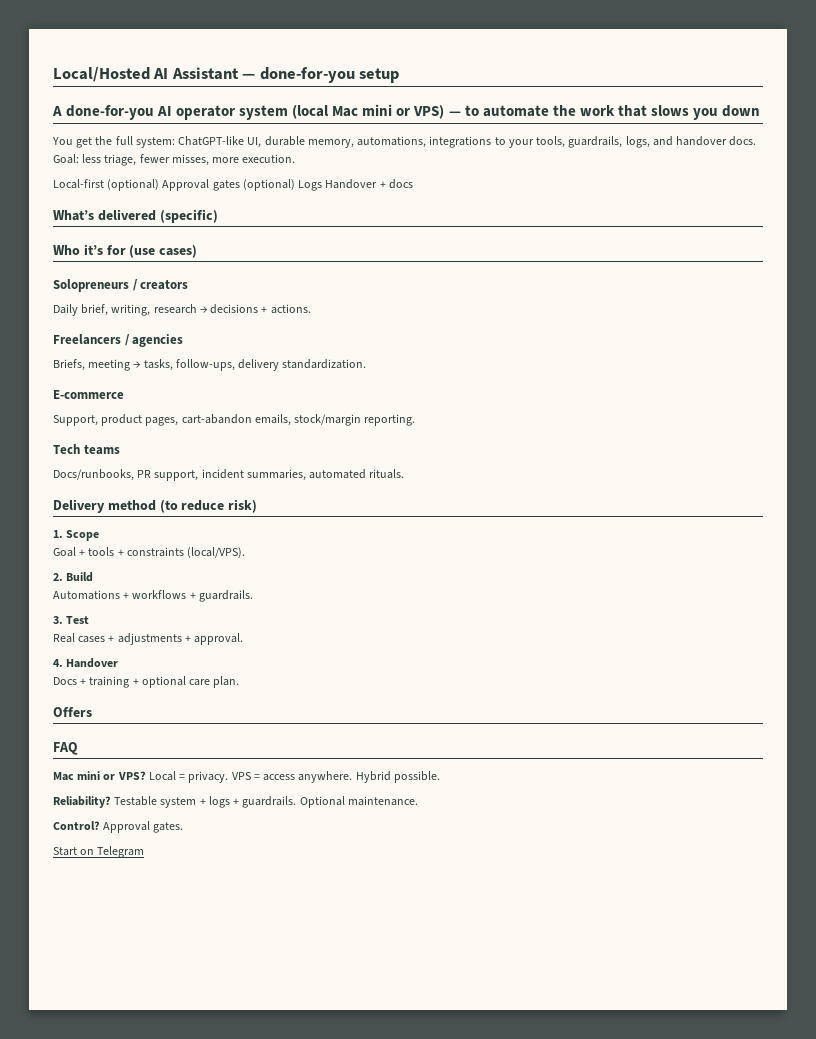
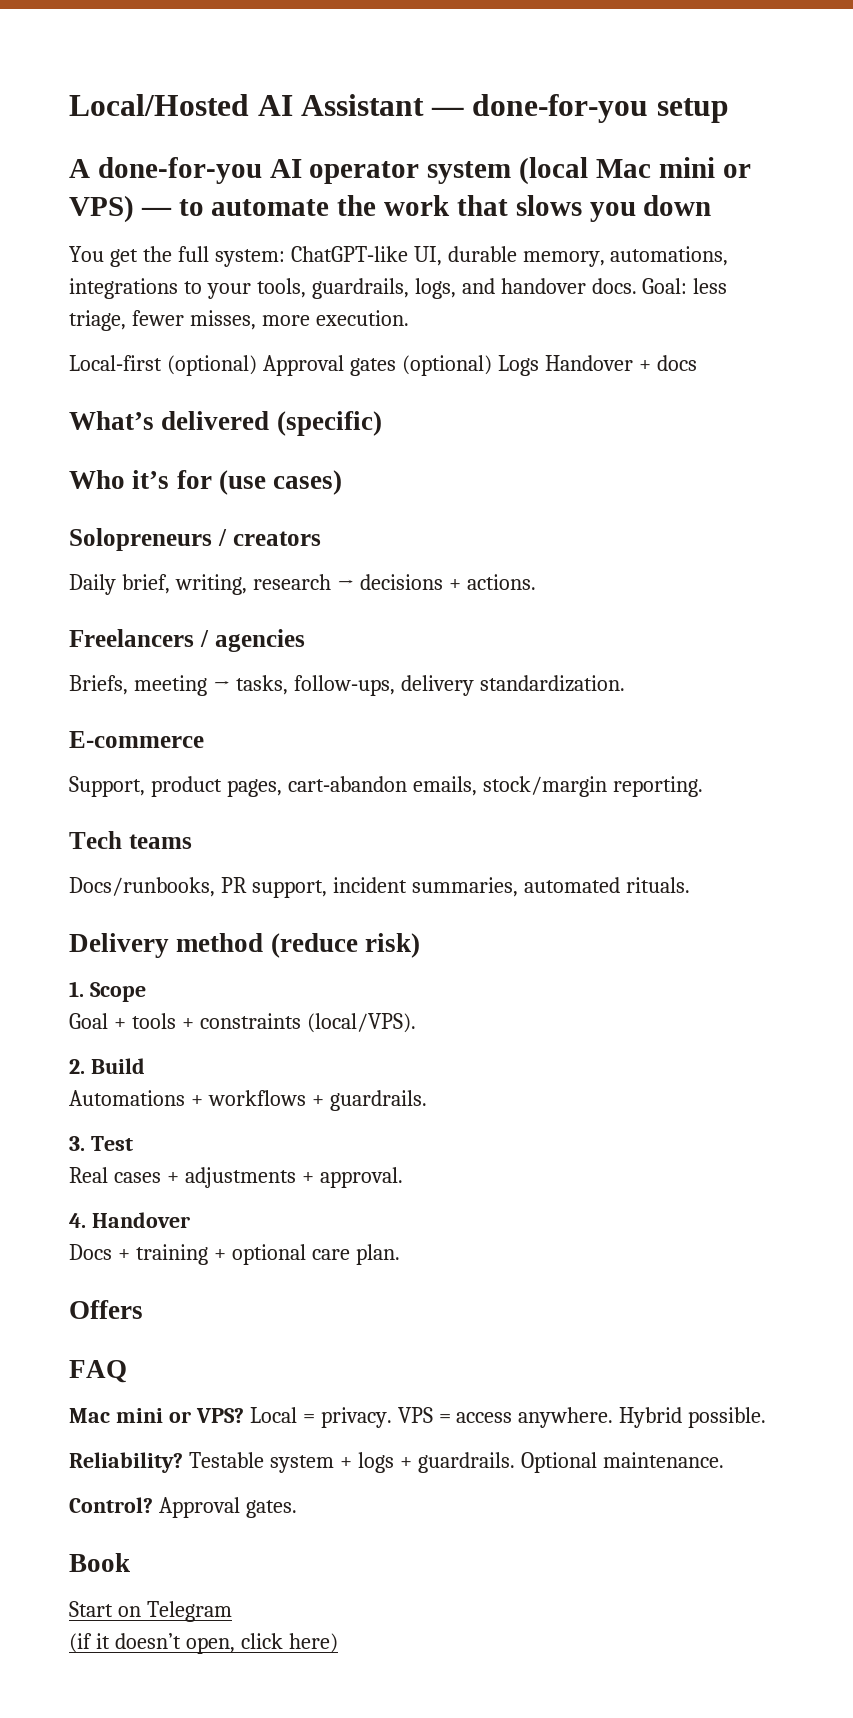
[159,500,225,513] (to reduce -> [270,933,358,958] (reduce
(184, 827) none -> [69,1553,130,1572] // Book
(145, 852) none -> [69,1633,338,1654] // (if it doesn’t open, click here)

